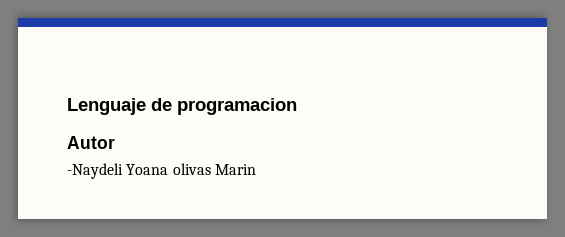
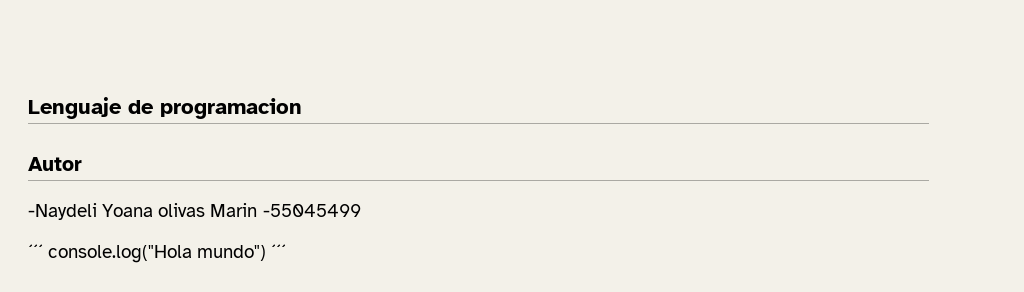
(256, 169) none -> [262,204,361,217] [28,244,287,263] -55045499 // ´´´ console.log("Hola mundo") ´´´

